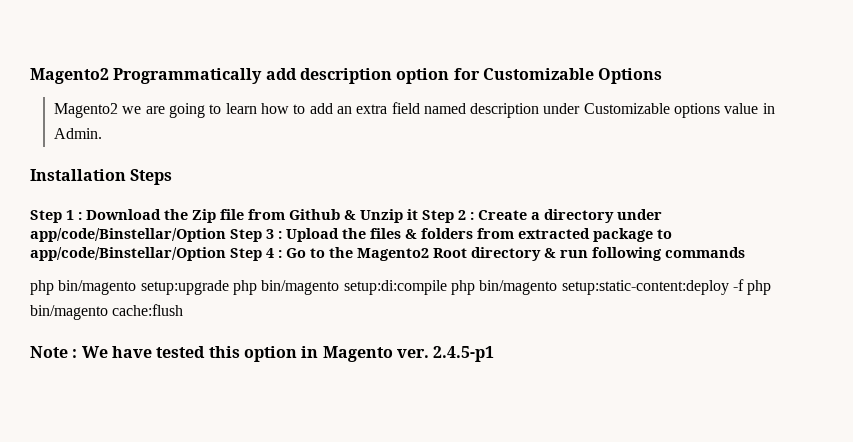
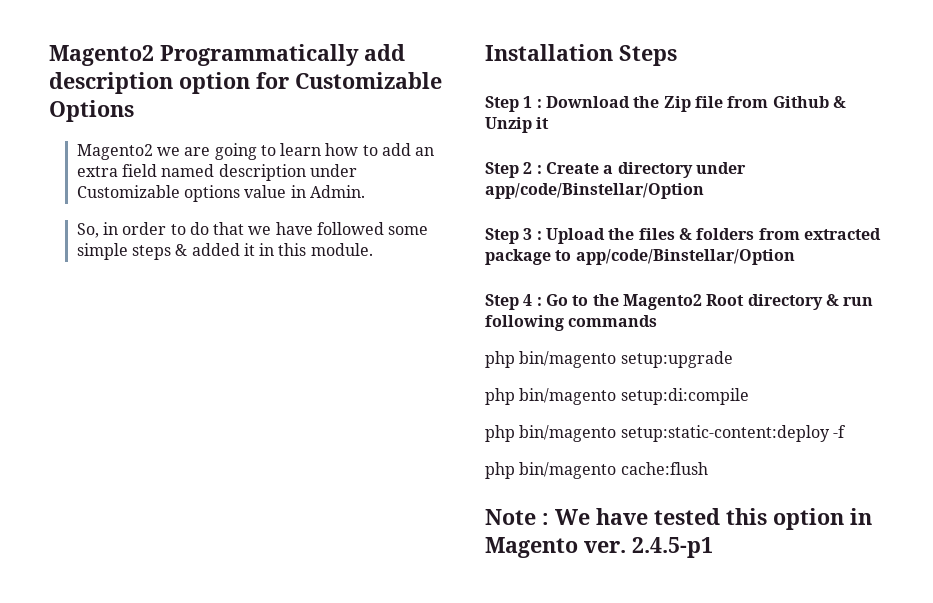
(103, 133) none -> [76,222,429,238] [76,243,373,260] // So, in order to do that we have followed some simple steps & added it in this module.
(418, 214) none -> (550, 123) //
(226, 235) none -> (704, 191) //
(226, 254) none -> (795, 257) //
(229, 287) none -> (733, 359) //
(447, 287) none -> (749, 396) //
(744, 285) none -> (846, 431) //

